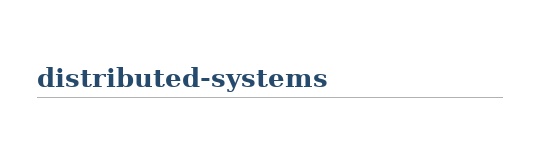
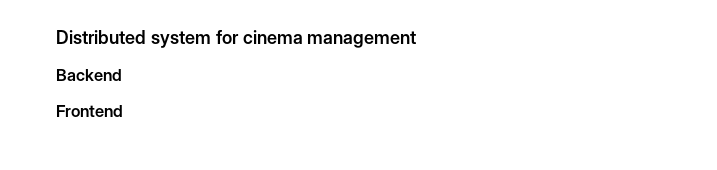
[37,67,328,92] distributed-systems -> [56,30,417,48] [56,69,122,81] [56,105,123,117] Distributed system for cinema management // Backend // Frontend

